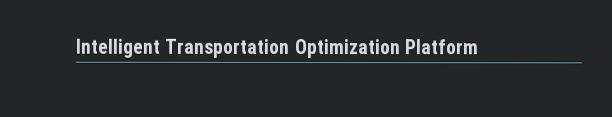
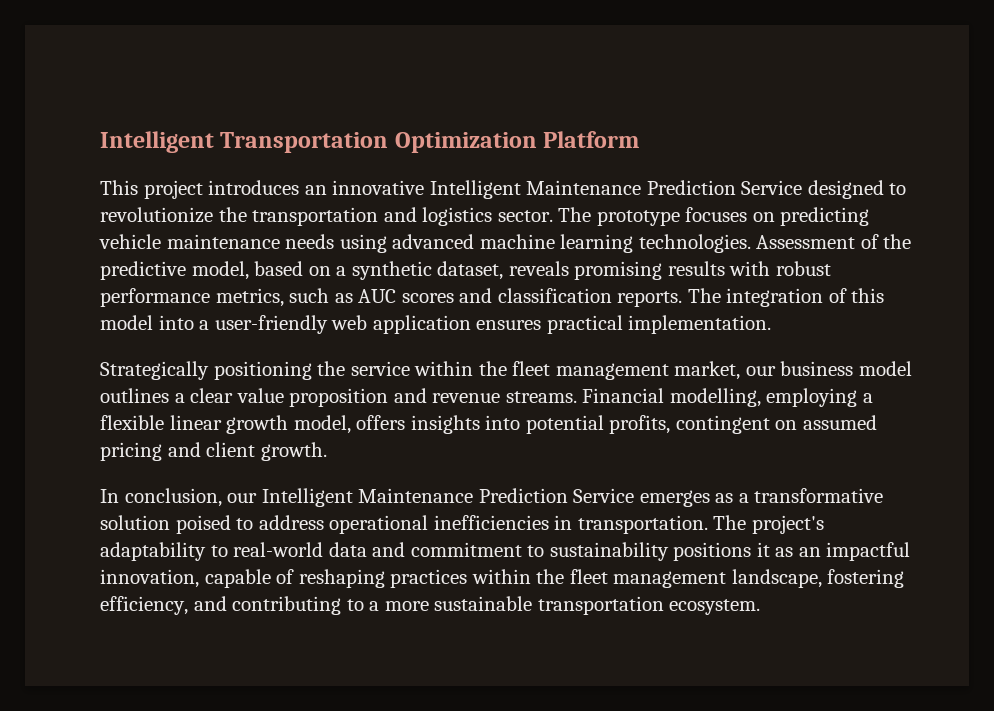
(479, 47) none -> [100,180,907,199] [100,207,870,226] [99,234,912,253] [100,261,831,280] [100,288,885,307] [100,315,772,334] [100,361,912,380] [100,388,873,407] [100,415,877,434] [100,442,327,461] [100,488,884,507] [100,515,824,534] [100,542,911,561] [100,569,905,588] [100,596,761,615] // This project introduces an innovative Intelligent Maintenance Prediction Service designed to revolutionize the transportation and logistics sector. The prototype focuses on predicting vehicle maintenance needs using advanced machine learning technologies. Assessment of the predictive model, based on a synthetic dataset, reveals promising results with robust performance metrics, such as AUC scores and classification reports. The integration of this model into a user-friendly web application ensures practical implementation. // Strategically positioning the service within the fleet management market, our business model outlines a clear value proposition and revenue streams. Financial modelling, employing a flexible linear growth model, offers insights into potential profits, contingent on assumed pricing and client growth. // In conclusion, our Intelligent Maintenance Prediction Service emerges as a transformative solution poised to address operational inefficiencies in transportation. The project's adaptability to real-world data and commitment to sustainability positions it as an impactful innovation, capable of reshaping practices within the fleet management landscape, fostering efficiency, and contributing to a more sustainable transportation ecosystem.

